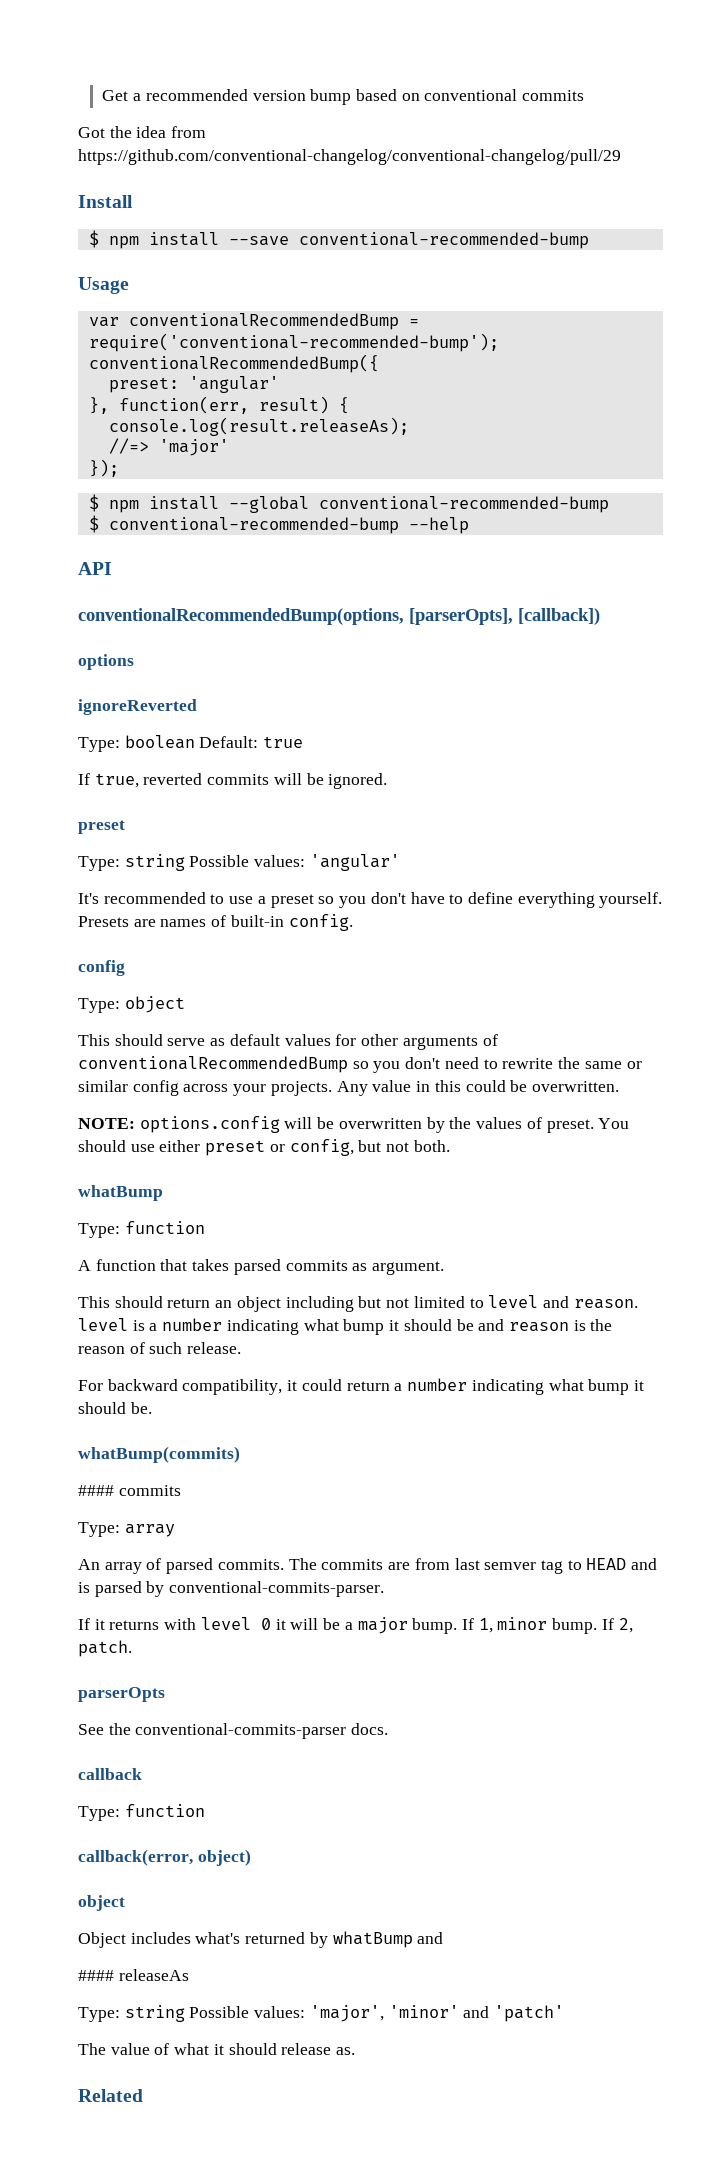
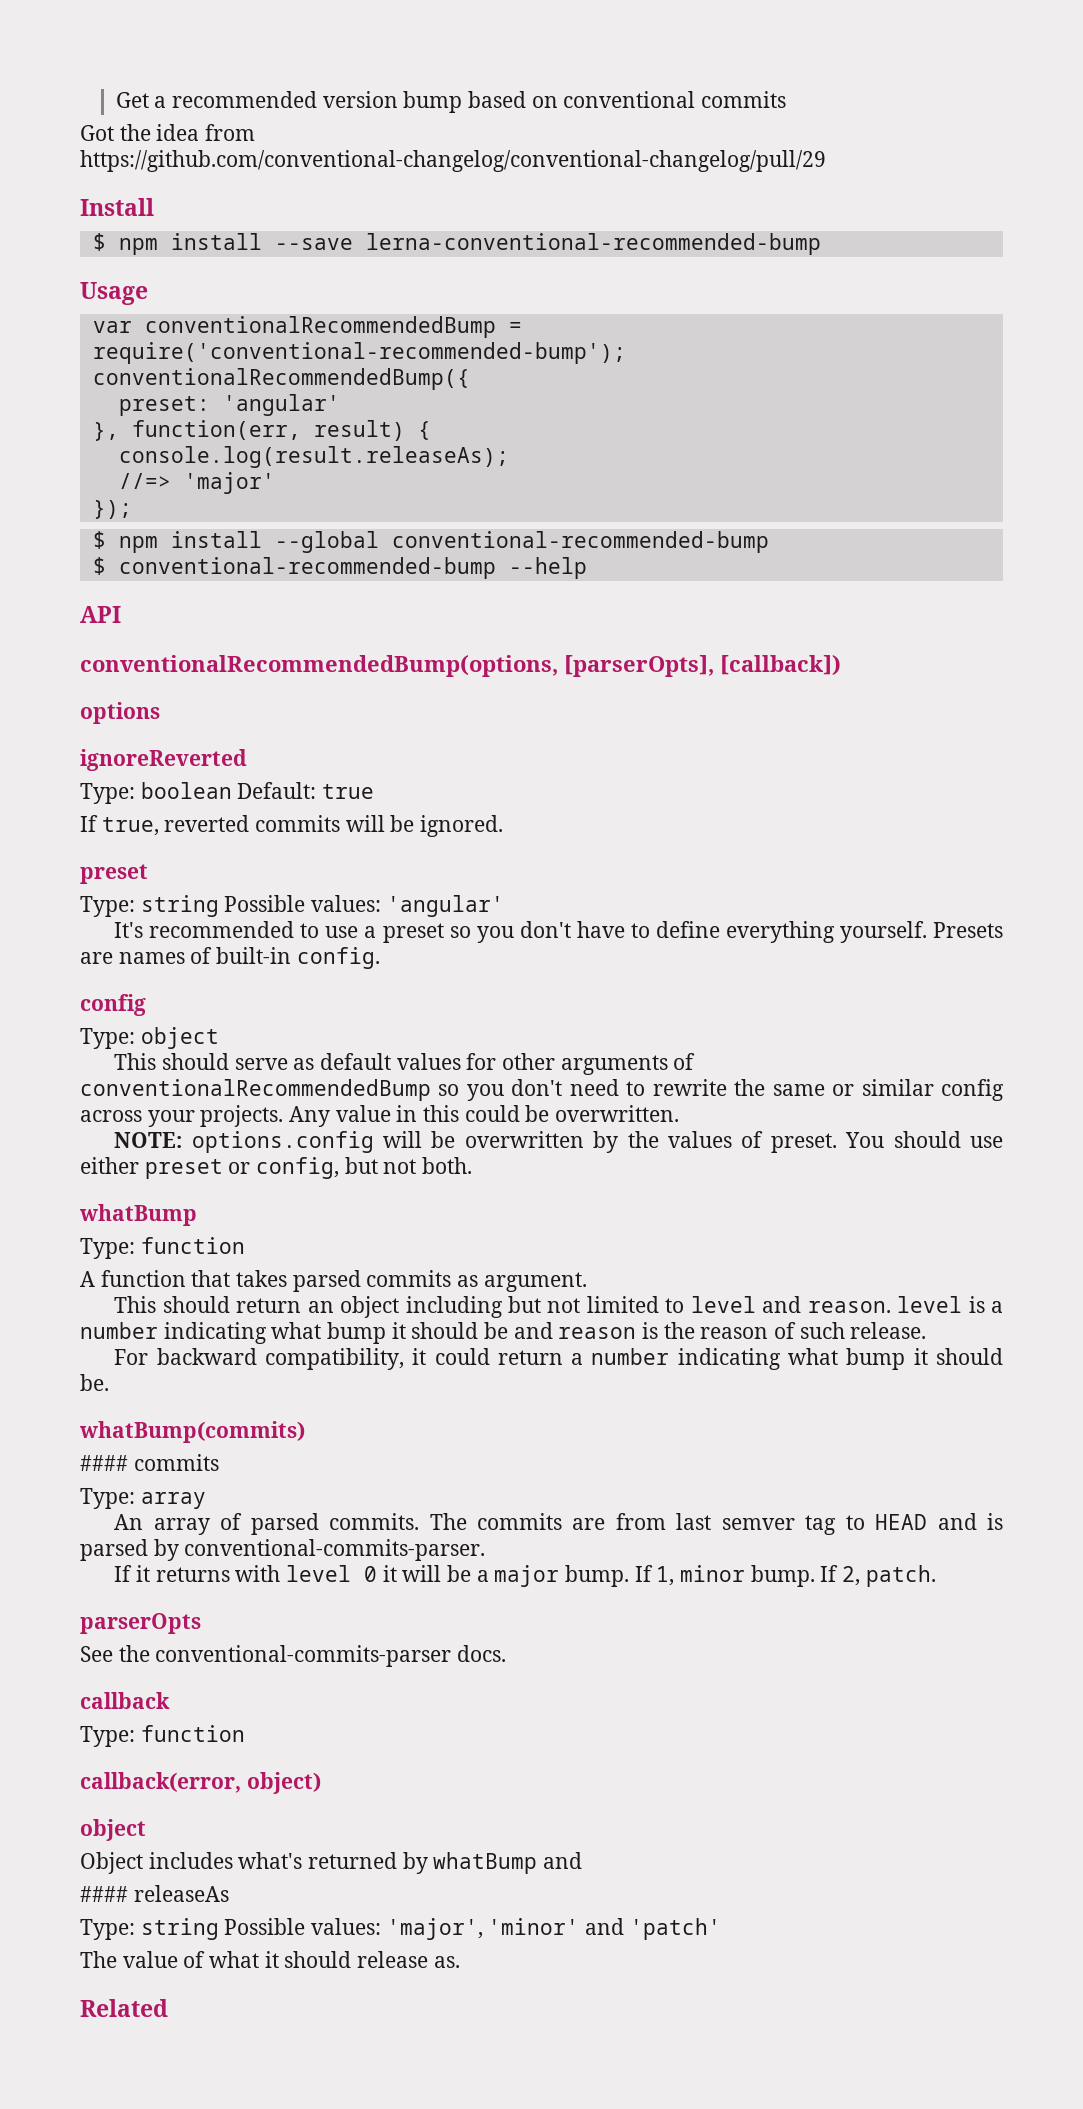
[298,232,589,249] conventional-recommended-bump -> [365,233,821,255] lerna-conventional-recommended-bump

